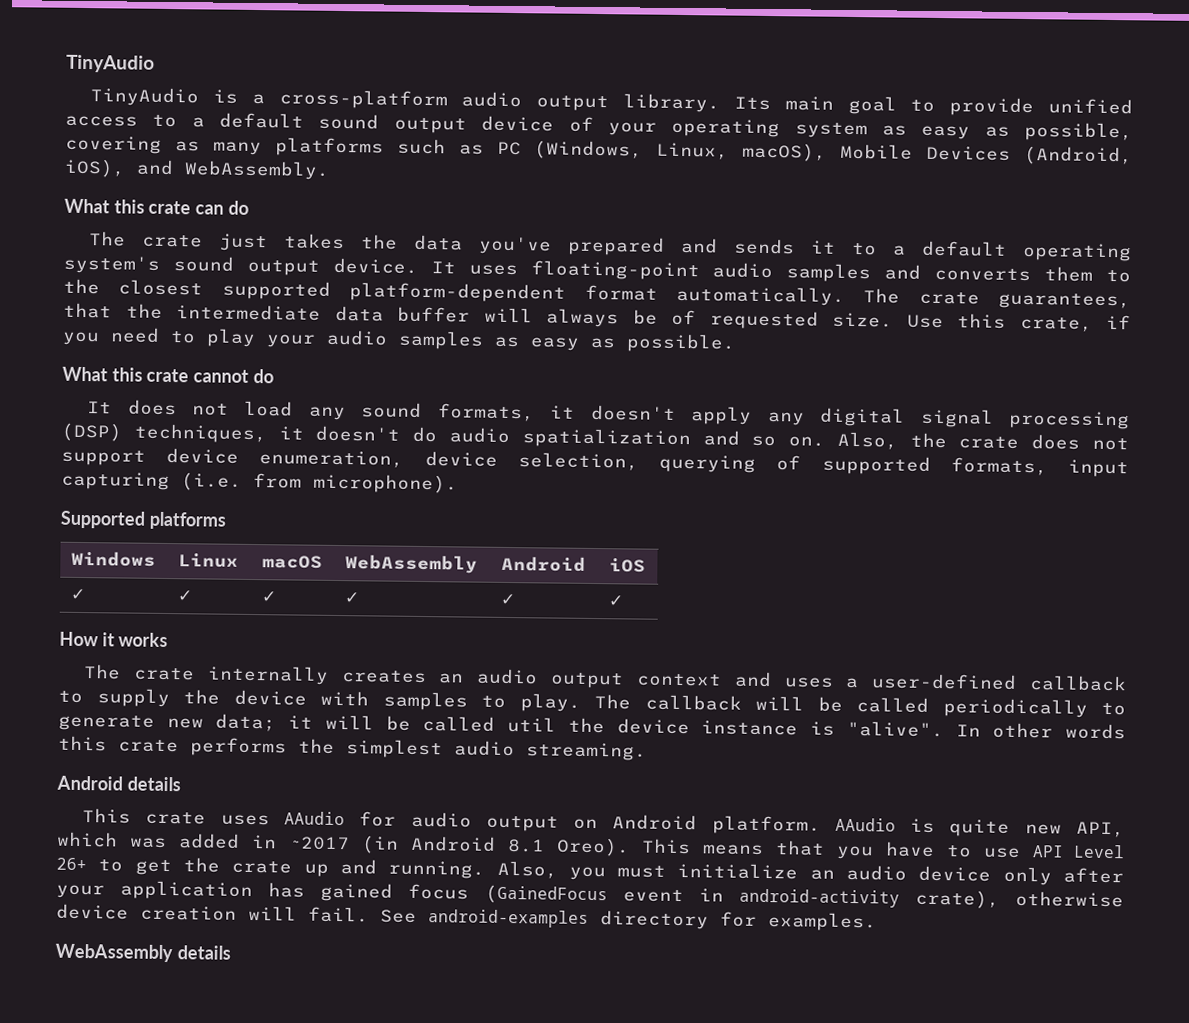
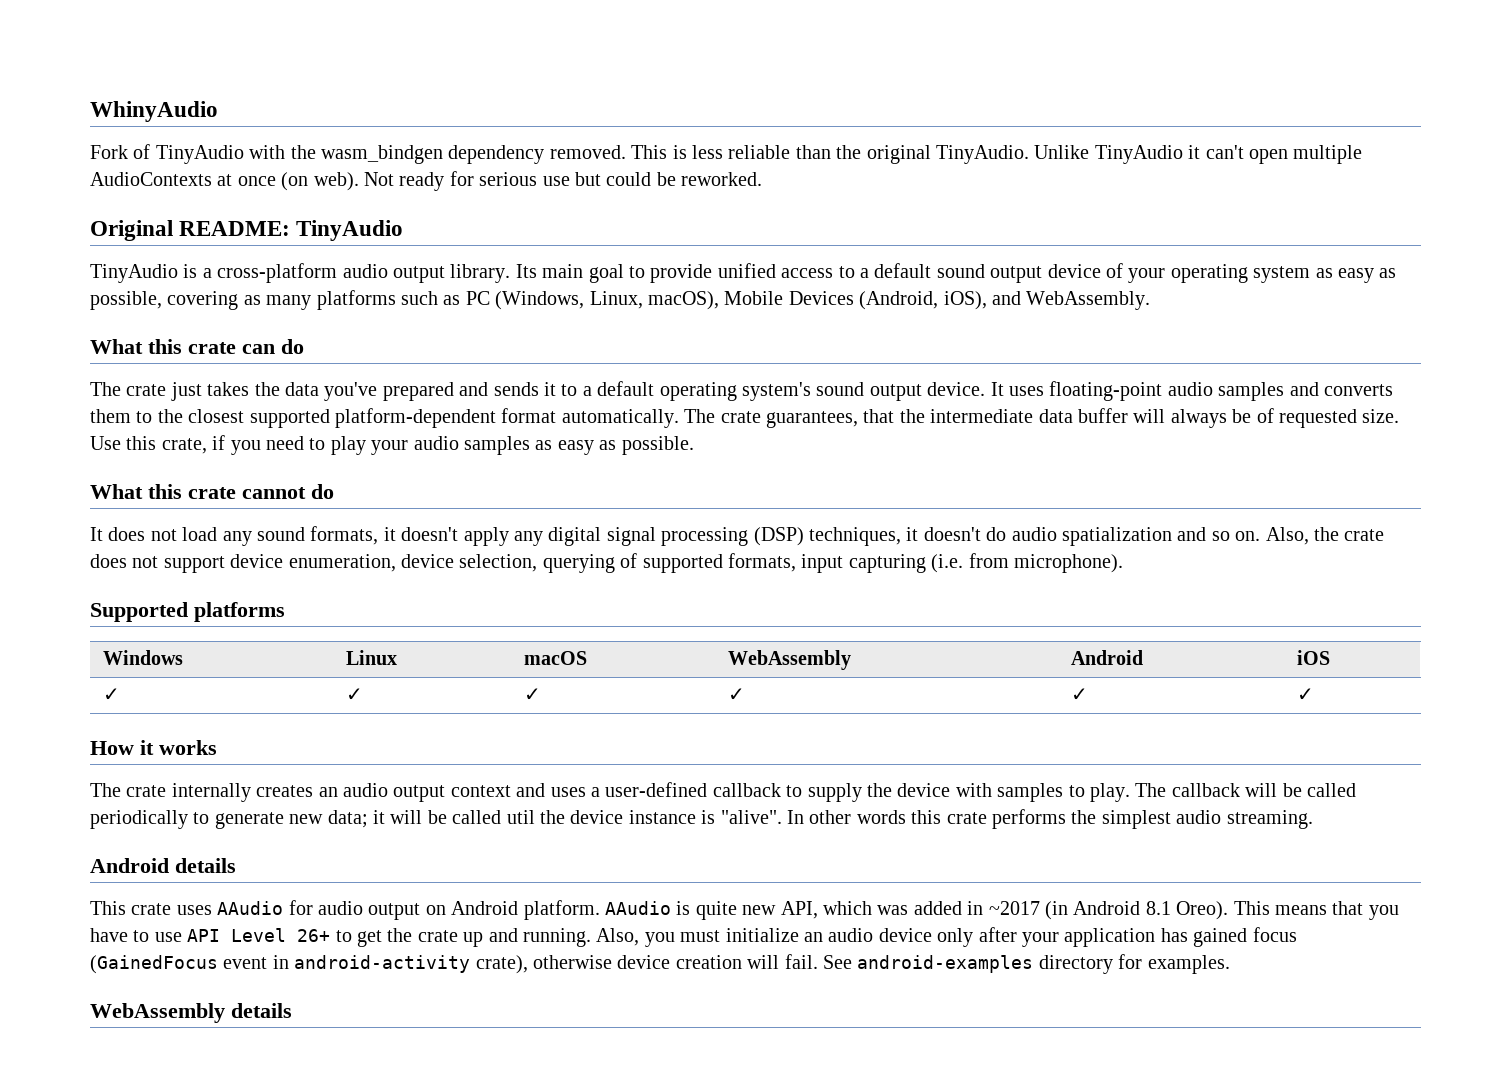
(66, 63) none -> [90,101,218,122] [90,144,1363,164] [90,171,763,191] [90,220,291,241] WhinyAudio // Fork of TinyAudio with the wasm_bindgen dependency removed. This is less reliable than the original TinyAudio. Unlike TinyAudio it can't open multiple AudioContexts at once (on web). Not ready for serious use but could be reworked. // Original README:

